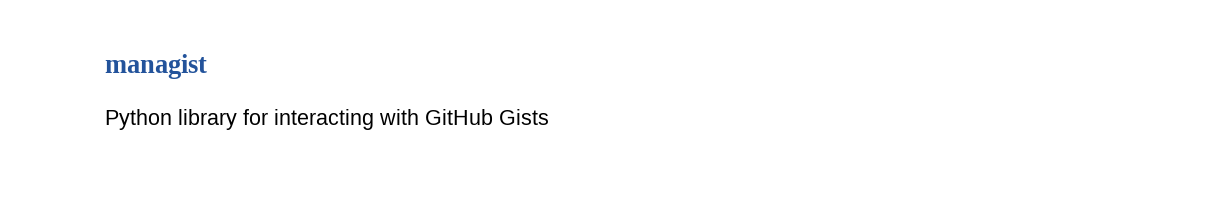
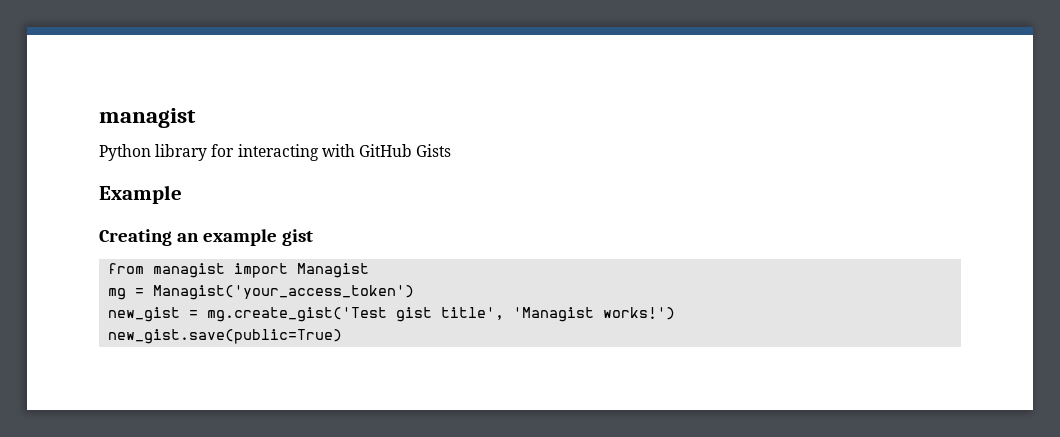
(549, 117) none -> [99,185,182,204] [99,229,313,246] [108,263,370,278] [108,285,415,300] [108,307,676,322] [108,329,343,344] // Example // Creating an example gist // from managist import Managist // mg = Managist('your_access_token') // new_gist = mg.create_gist('Test gist title', 'Managist works!') // new_gist.save(public=True)

